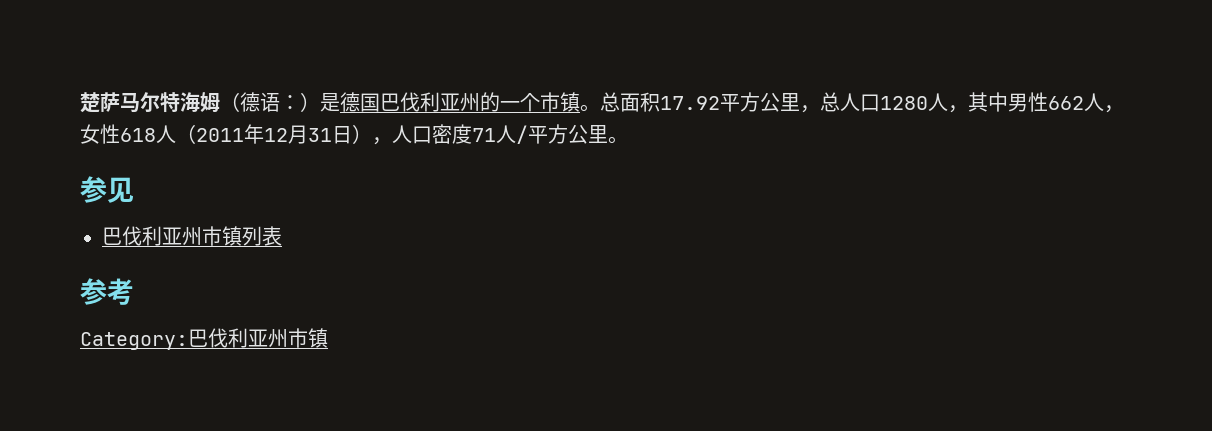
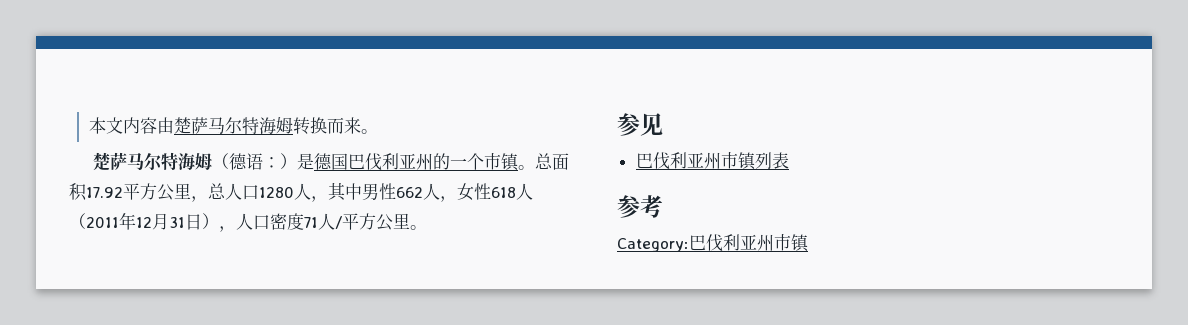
(80, 102) none -> [88,116,378,135] 本文内容由楚萨马尔特海姆转换而来。 //

